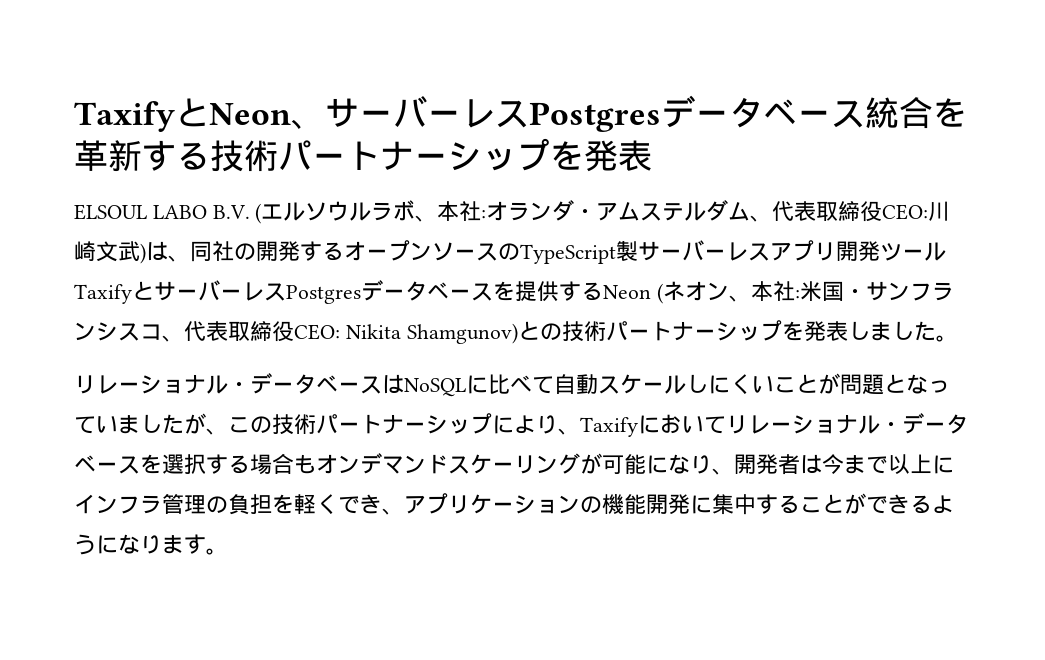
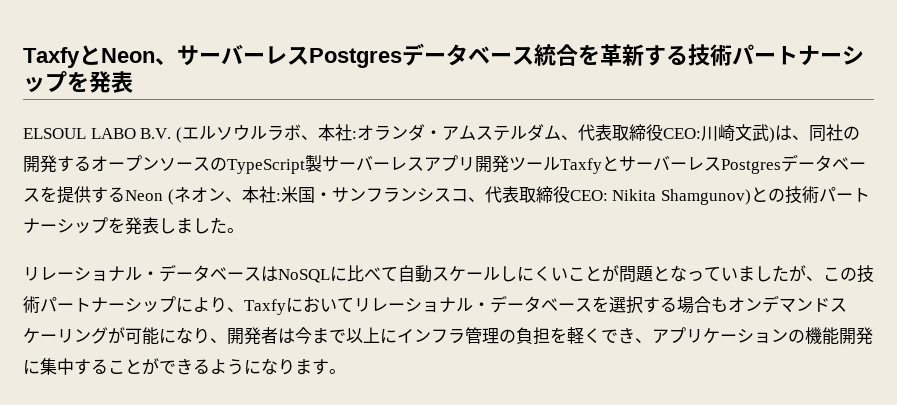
[74,101,175,132] Taxify -> [23,47,80,68] Taxfy
[74,284,132,304] Taxify -> [560,158,602,174] Taxfy
[580,417,638,437] Taxify -> [244,299,286,315] Taxfy

